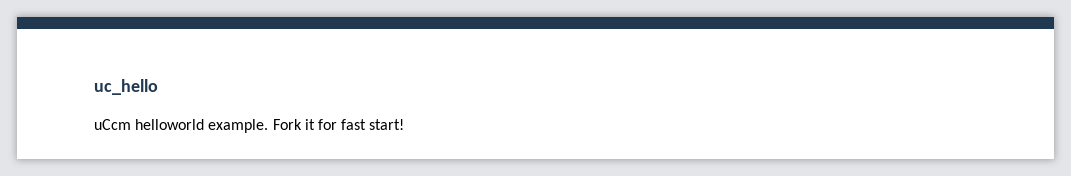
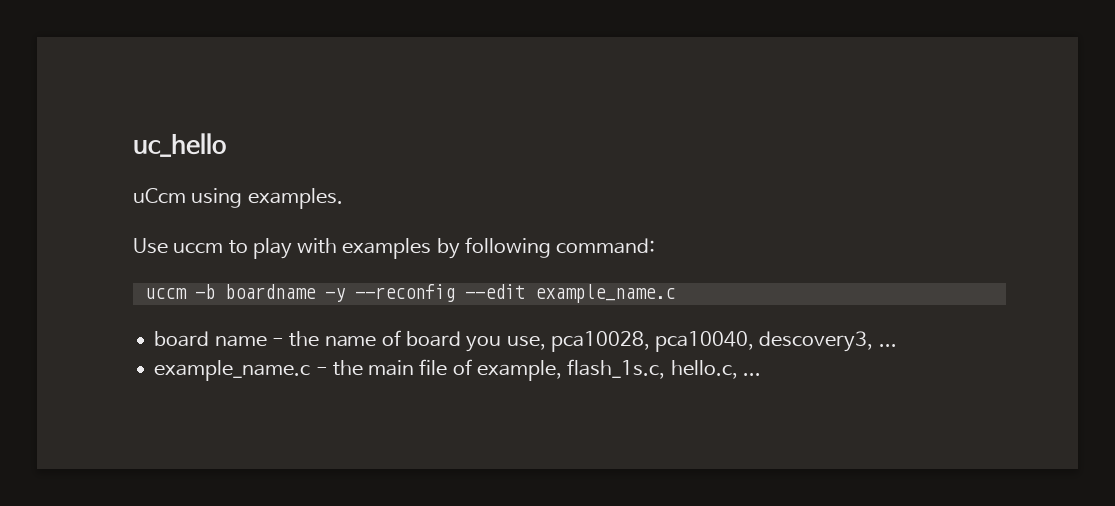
[135,119,405,133] helloworld example. Fork it for fast start! -> [191,188,343,209] [133,237,656,259] [144,284,675,303] [154,330,897,352] [154,359,761,381] using examples. // Use uccm to play with examples by following command: // uccm -b boardname -y --reconfig --edit example_name.c // board name - the name of board you use, pca10028, pca10040, descovery3, ... // example_name.c - the main file of example, flash_1s.c, hello.c, ...

